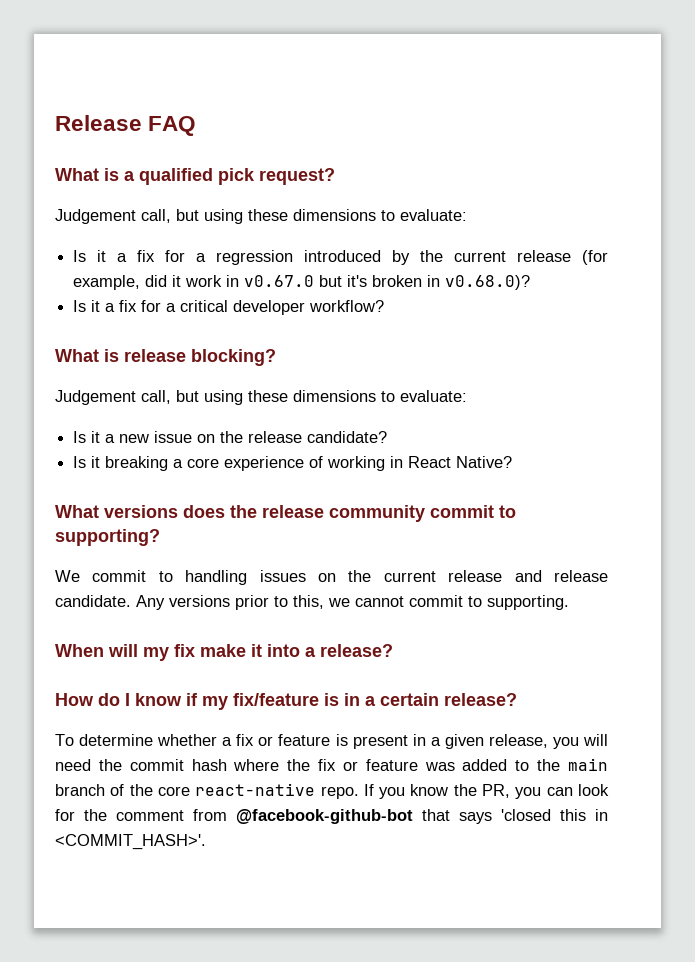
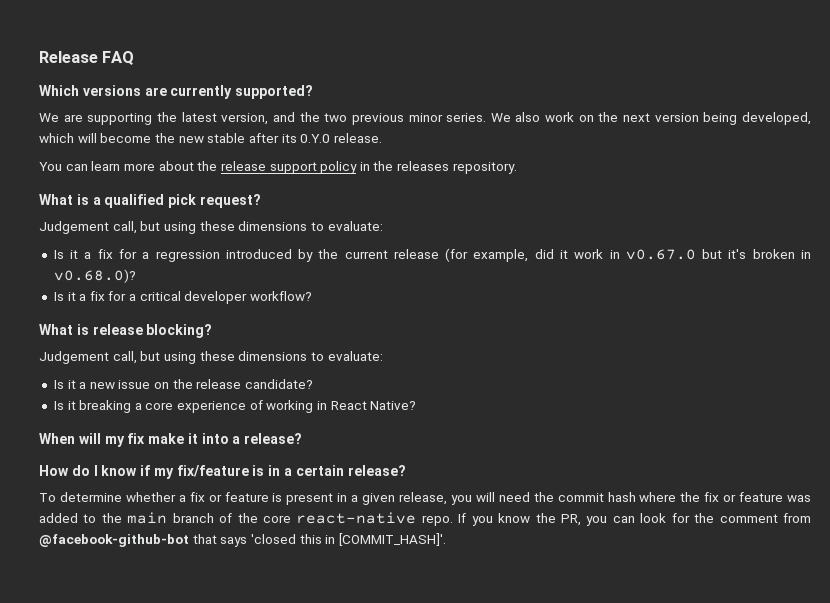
(197, 126) none -> [39,85,314,99] [39,112,811,125] [39,133,382,143] [39,161,517,174] // Which versions are currently supported? // We are supporting the latest version, and the two previous minor series. We also work on the next version being developed, which will become the new stable after its 0.Y.0 release. // You can learn more about the release support policy in the releases repository.
[55,505,516,522] [55,529,160,546] [55,570,608,585] [55,595,569,610] // What versions does the release community commit to supporting? // We commit to handling issues on the current release and release candidate. Any versions prior to this, we cannot commit to supporting. -> (417, 405) none
[55,834,206,850] <COMMIT_HASH>'. -> [338,533,446,546] [COMMIT_HASH]'.

